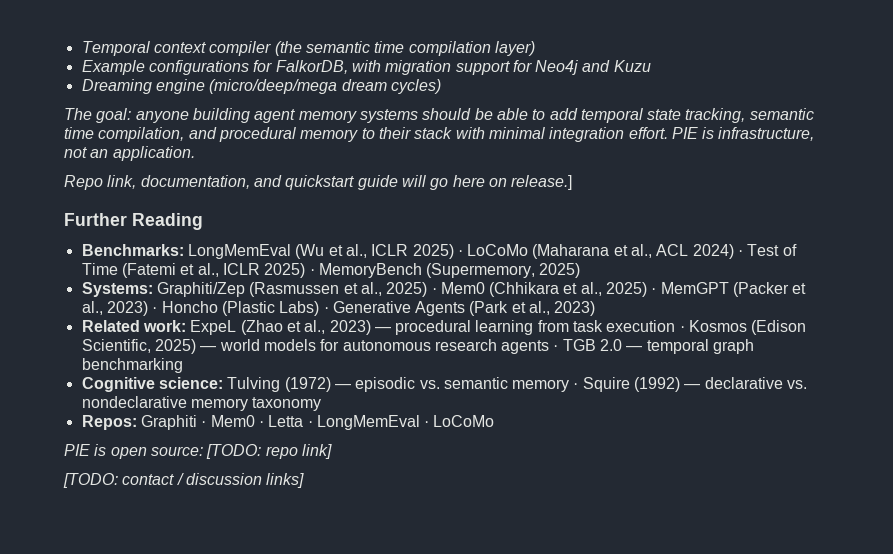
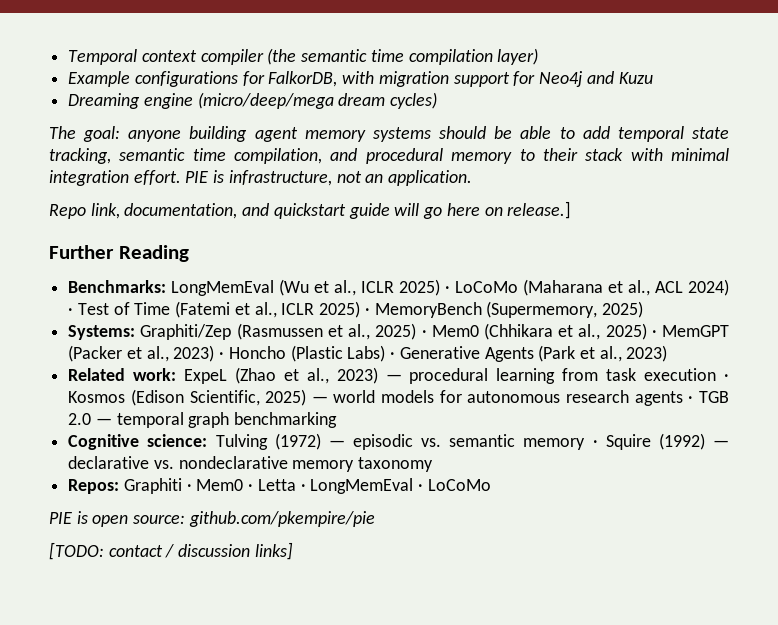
[206,444,332,459] [TODO: repo link] -> [188,511,375,527] github.com/pkempire/pie

